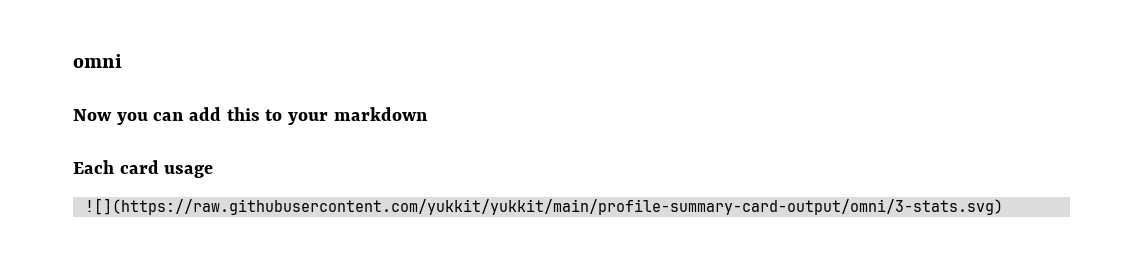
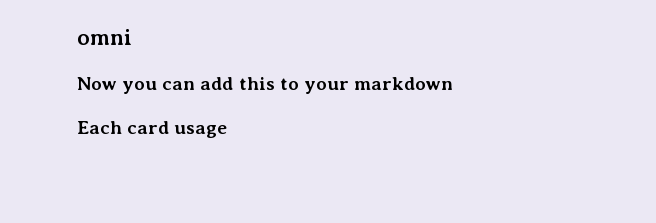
[84,198,1003,215] // ![](https://raw.githubusercontent.com/yukkit/yukkit/main/profile-summary-card-output/omni/3-stats.svg) -> (228, 131) none

